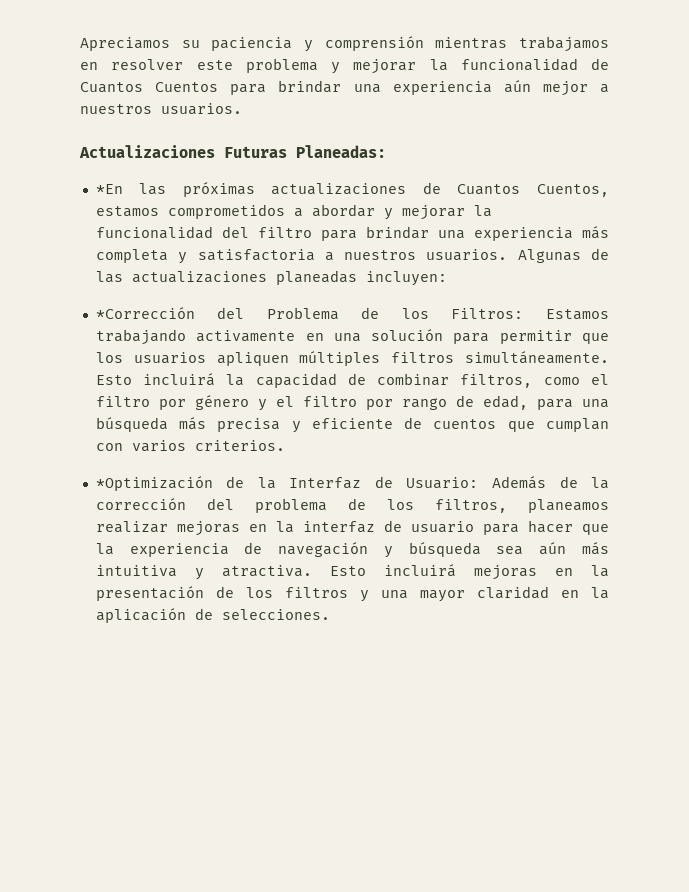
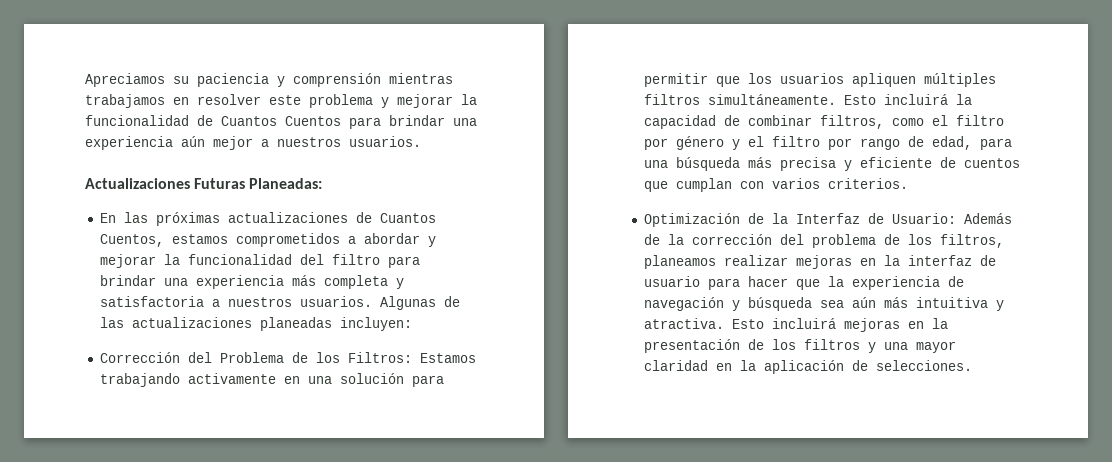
[95,184,123,194] *En -> [99,213,116,223] En
[95,307,195,319] *Corrección -> [99,352,180,363] Corrección
[95,476,213,491] *Optimización -> [643,213,740,227] Optimización

